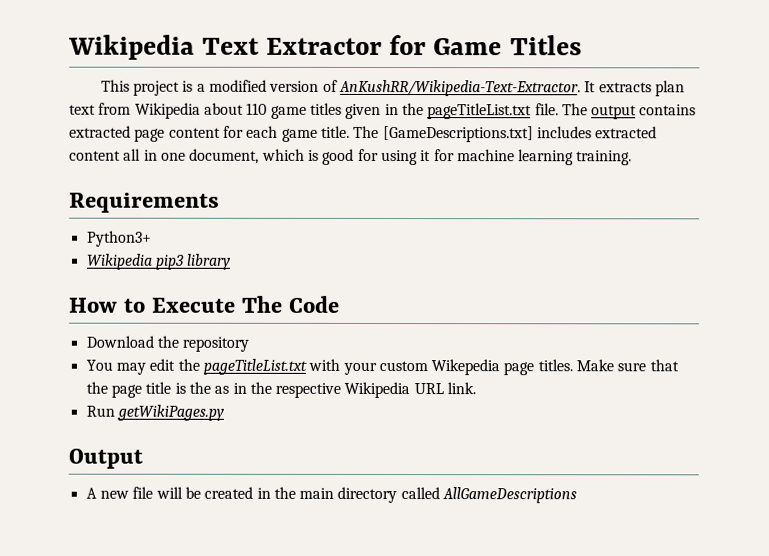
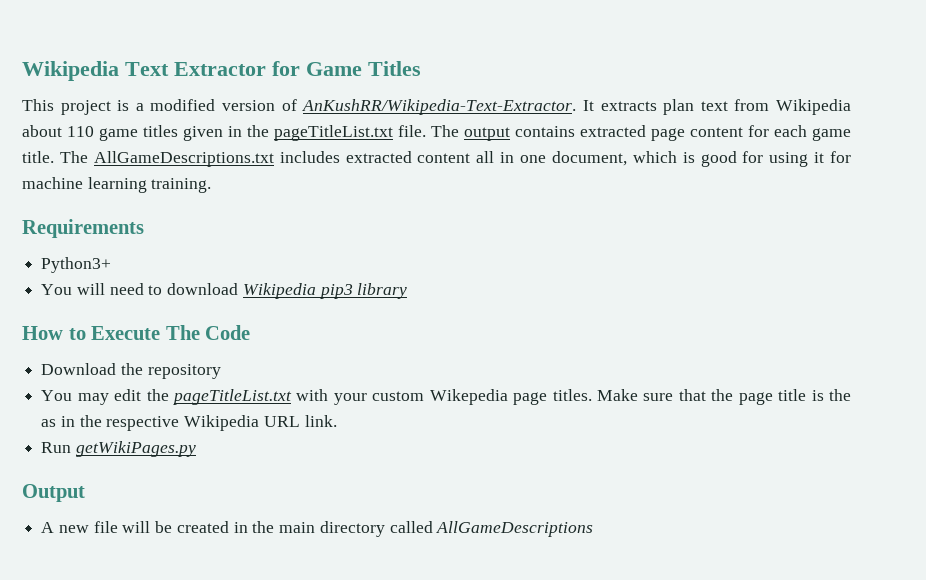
[382,125,534,143] [GameDescriptions.txt] -> [93,151,274,167] AllGameDescriptions.txt
(152, 238) none -> [41,283,239,295] You will need to download

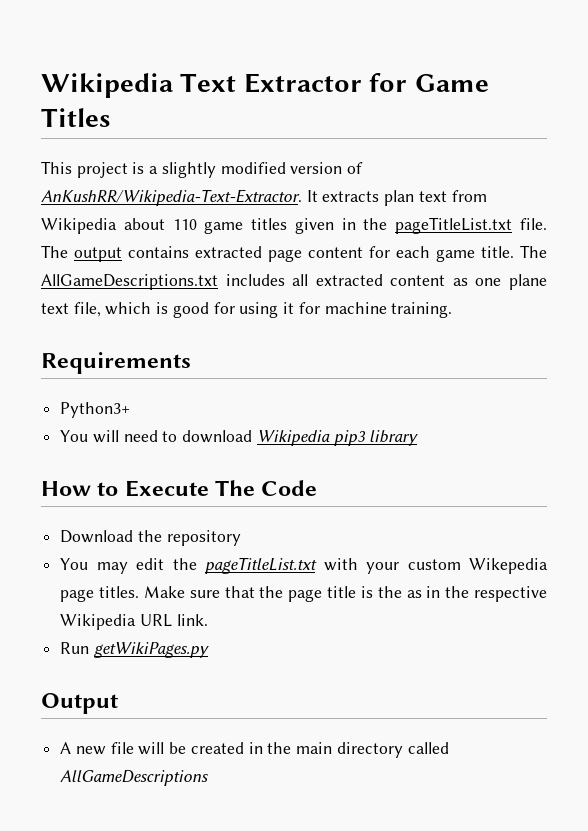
(144, 107) none -> [161,162,216,178] slightly
(340, 157) none -> [292,274,309,286] all
[476,151,627,166] all in one document, -> [452,274,547,290] [41,302,101,317] as one plane text file,
[87,177,147,193] learning -> (387, 308) none

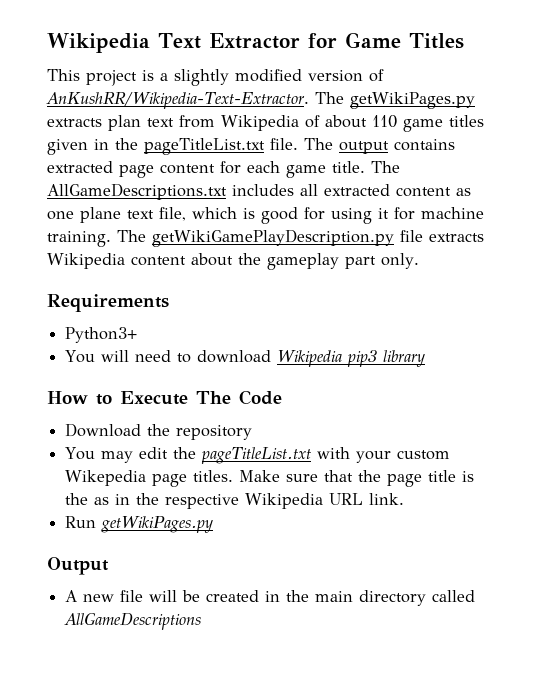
[306,190,318,202] It -> [314,92,475,109] The getWikiPages.py
(117, 226) none -> [305,115,320,128] of
(453, 310) none -> [117,229,484,247] [47,253,419,270] The getWikiGamePlayDescription.py file extracts Wikipedia content about the gameplay part only.

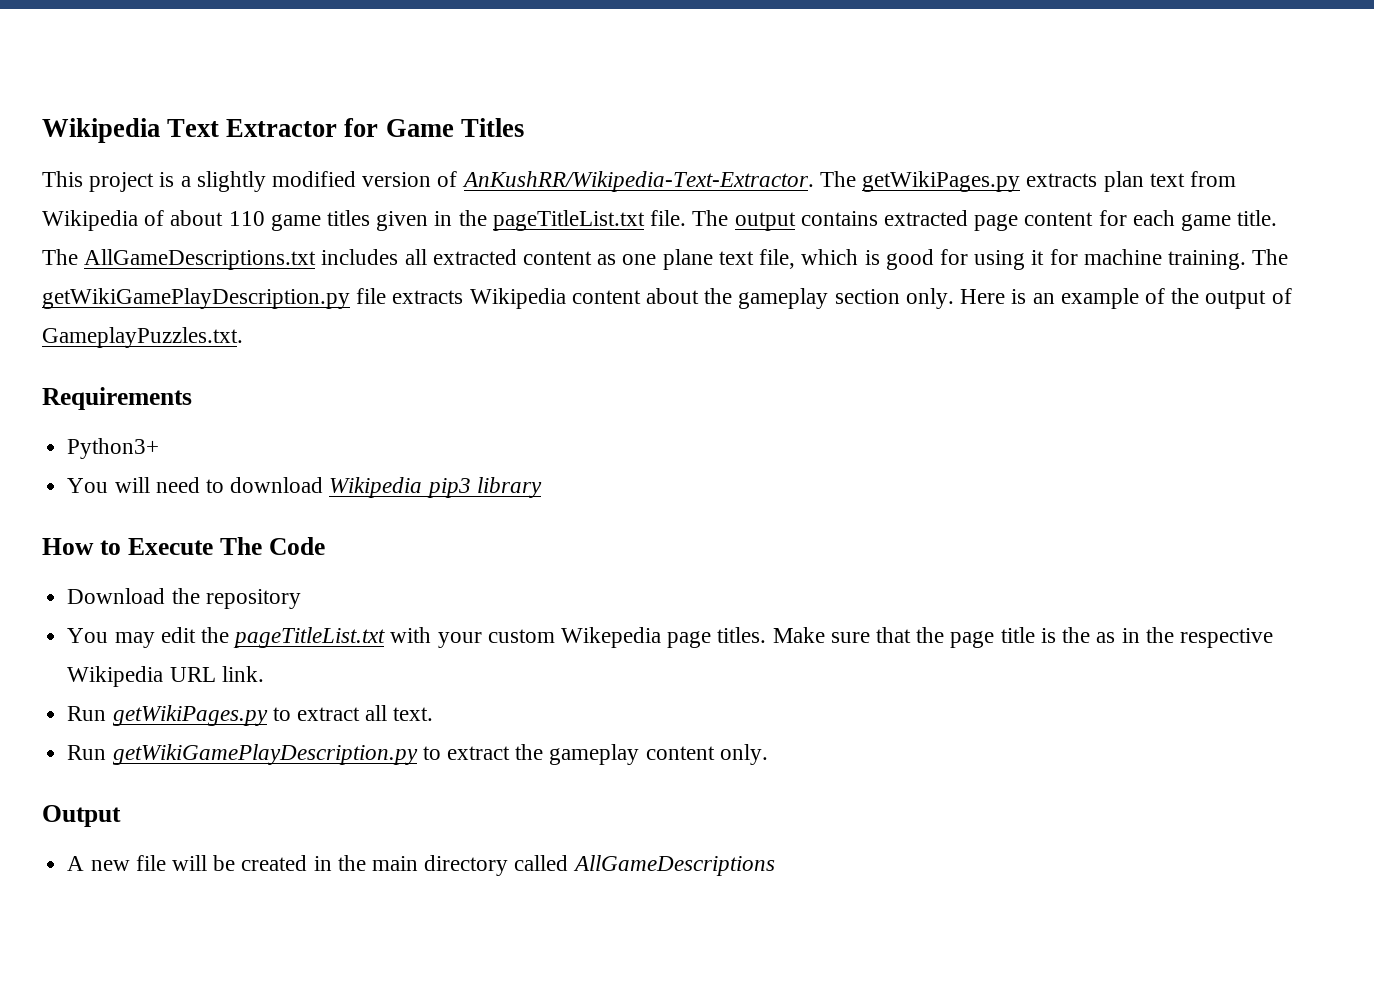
[345,253,419,269] part only. -> [834,288,1292,309] [42,327,243,348] section only. Here is an example of the output of GameplayPuzzles.txt.
(214, 524) none -> [272,705,434,721] [67,744,768,765] to extract all text. // Run getWikiGamePlayDescription.py to extract the gameplay content only.

